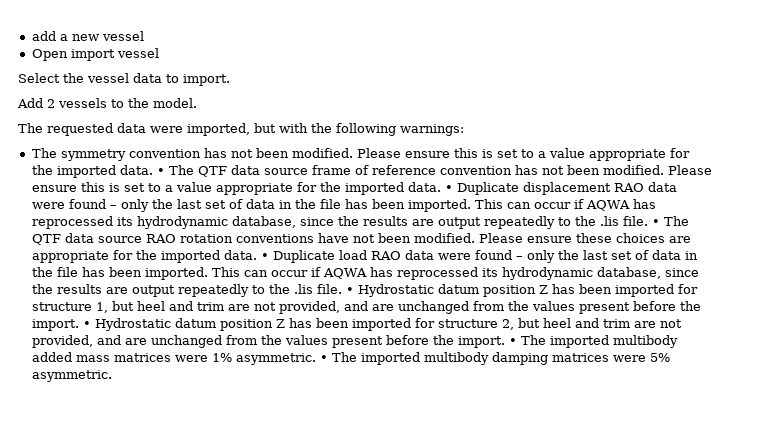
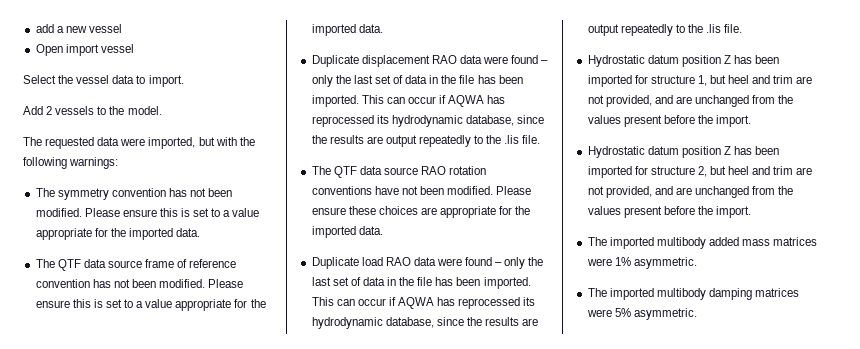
[156,168,165,175] • -> (201, 232) //
[444,185,453,192] • -> (383, 28) //
[651,219,660,226] • -> (541, 139) //
[260,253,269,260] • -> (383, 230) //
[345,287,354,294] • -> (743, 28) //
[82,321,91,328] • -> (752, 121) //
[508,338,517,345] • -> (752, 212) //
[319,355,328,362] • -> (697, 263) //

